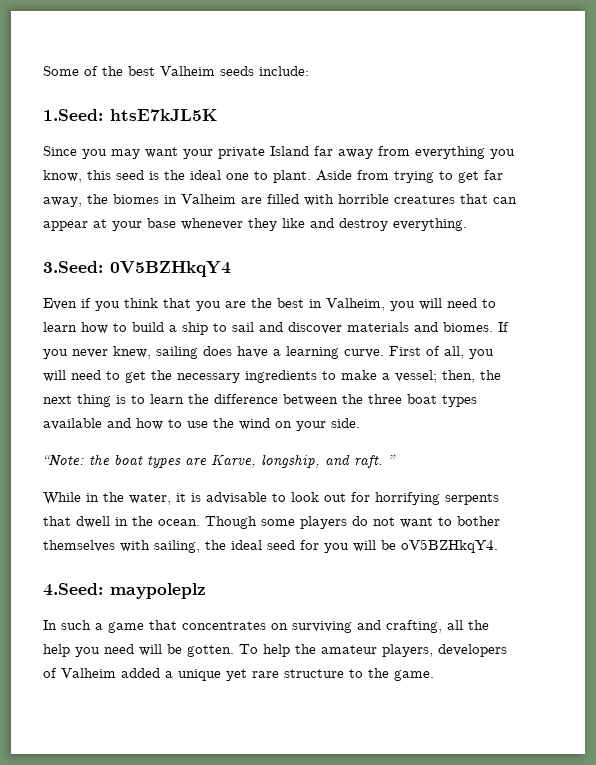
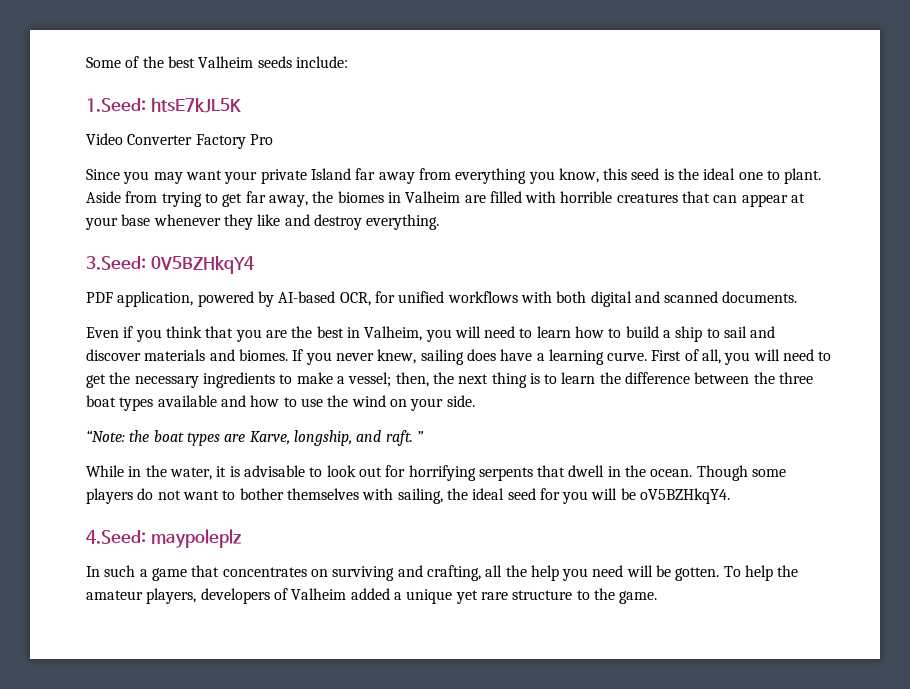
(217, 115) none -> [86,133,273,149] // Video Converter Factory Pro
(231, 269) none -> [86,291,798,307] // PDF application, powered by AI-based OCR, for unified workflows with both digital and scanned documents.

